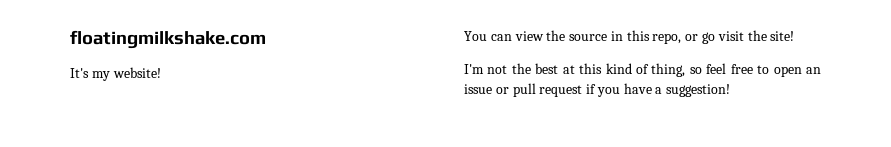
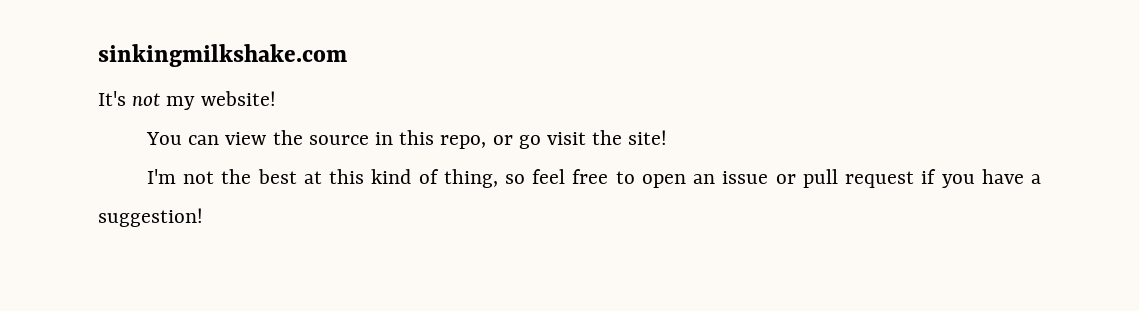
[70,30,266,49] floatingmilkshake.com -> [98,44,347,67] sinkingmilkshake.com
(89, 73) none -> [132,93,161,106] not

